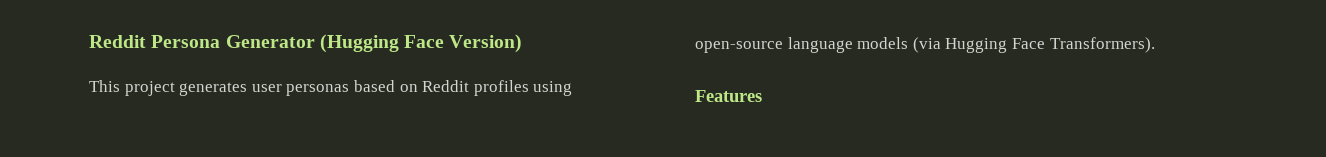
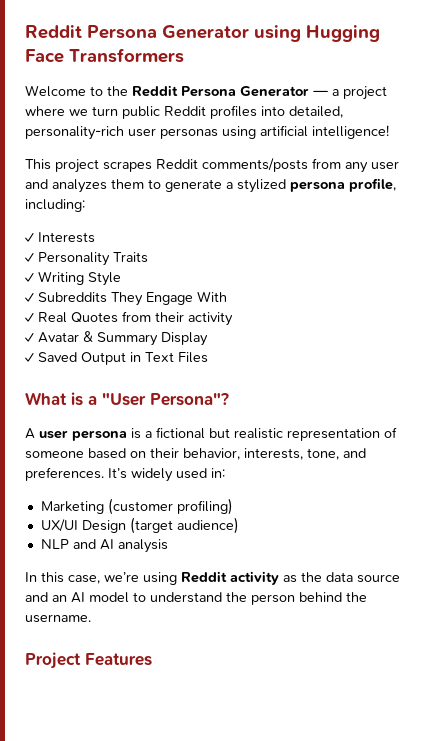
[89,34,523,53] [89,80,573,96] [695,37,1155,53] Reddit Persona Generator (Hugging Face Version) // This project generates user personas based on Reddit profiles using open-source language models (via Hugging Face Transformers). // -> [25,25,380,42] [25,48,184,63] [25,85,387,100] [25,105,343,119] [25,125,389,140] [25,158,399,173] [25,178,396,193] [25,199,85,212] [25,232,95,243] [25,252,148,266] [25,271,121,286] [25,291,227,306] [25,311,233,326] [25,331,208,346] [25,352,208,365] [25,392,229,406] [25,427,397,441] [25,448,366,460] [25,467,225,482] [40,498,233,515] [40,517,239,534] [40,539,168,553] [25,571,400,585] [25,592,367,605] [25,614,91,623] [25,652,81,669] Reddit Persona Generator using Hugging Face Transformers // Welcome to the Reddit Persona Generator — a project where we turn public Reddit profiles into detailed, personality-rich user personas using artificial intelligence! // This project scrapes Reddit comments/posts from any user and analyzes them to generate a stylized persona profile, including: // ✓ Interests // ✓ Personality Traits // ✓ Writing Style // ✓ Subreddits They Engage With // ✓ Real Quotes from their activity // ✓ Avatar & Summary Display // ✓ Saved Output in Text Files // What is a "User Persona"? // A user persona is a fictional but realistic representation of someone based on their behavior, interests, tone, and preferences. It’s widely used in: // Marketing (customer profiling) // UX/UI Design (target audience) // NLP and AI analysis // In this case, we’re using Reddit activity as the data source and an AI model to understand the person behind the username. // Project

